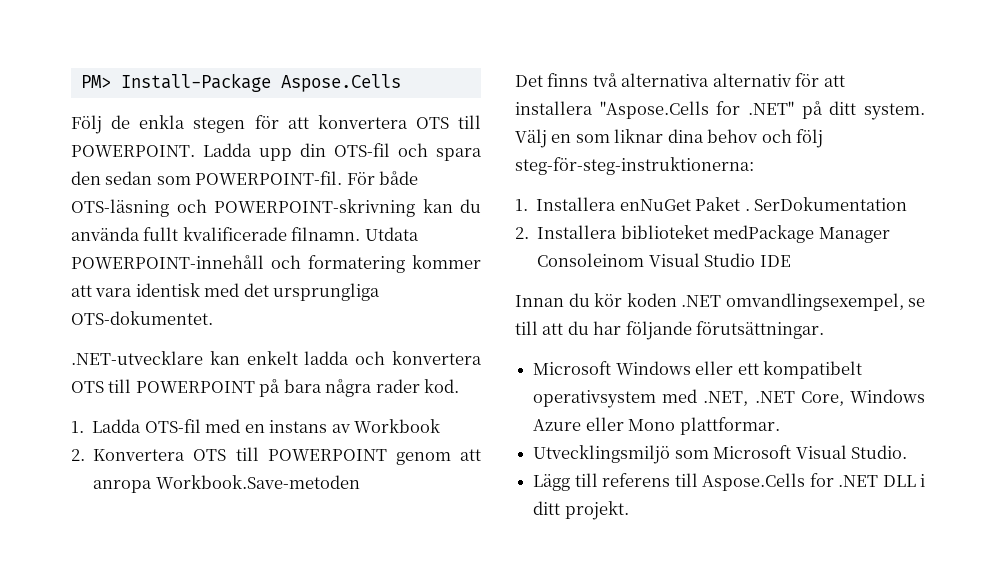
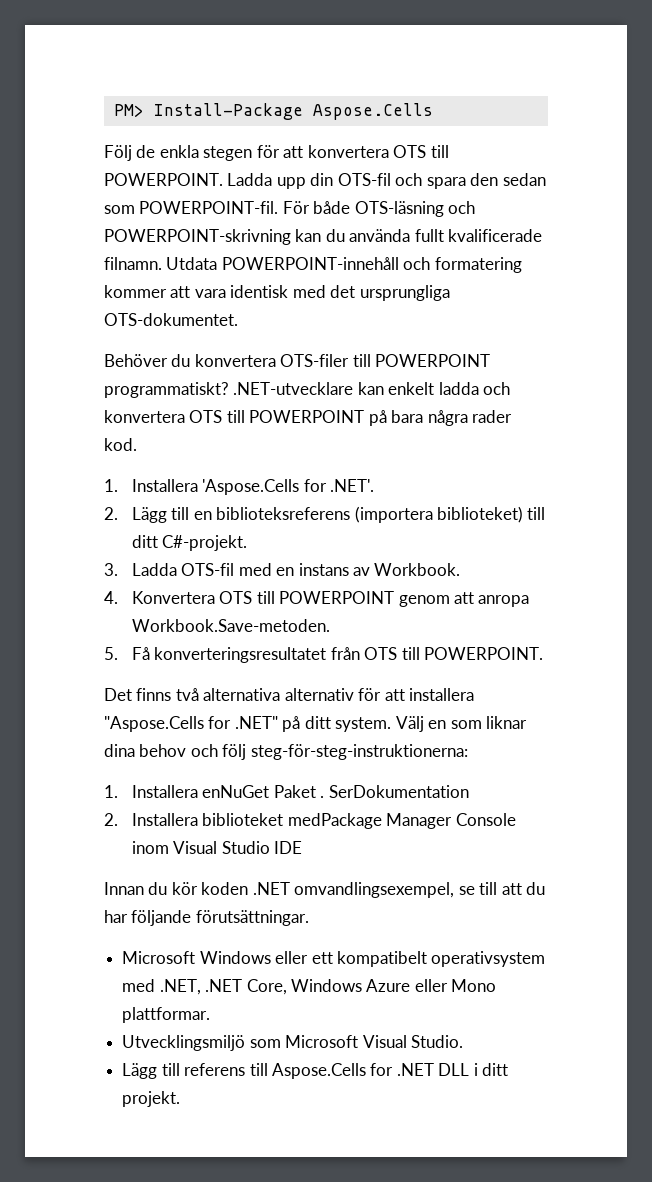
(213, 318) none -> [104,354,491,367] [104,382,229,398] Behöver du konvertera OTS-filer till POWERPOINT programmatiskt?
(84, 427) none -> [131,479,375,495] [104,506,546,523] [131,535,248,551] [104,563,118,576] Installera 'Aspose.Cells for .NET'. // 2. Lägg till en biblioteksreferens (importera biblioteket) till ditt C#-projekt. // 3.
[354,419,441,433] [71,449,85,461] Workbook // 2. -> [374,563,461,576] [104,591,118,604] Workbook. // 4.
[155,475,360,489] Workbook.Save-metoden -> [131,619,330,632] [104,647,544,663] Workbook.Save-metoden. // 5. Få konverteringsresultatet från OTS till POWERPOINT.
[537,253,645,267] Consoleinom -> [455,813,516,826] [131,841,169,854] Console inom

